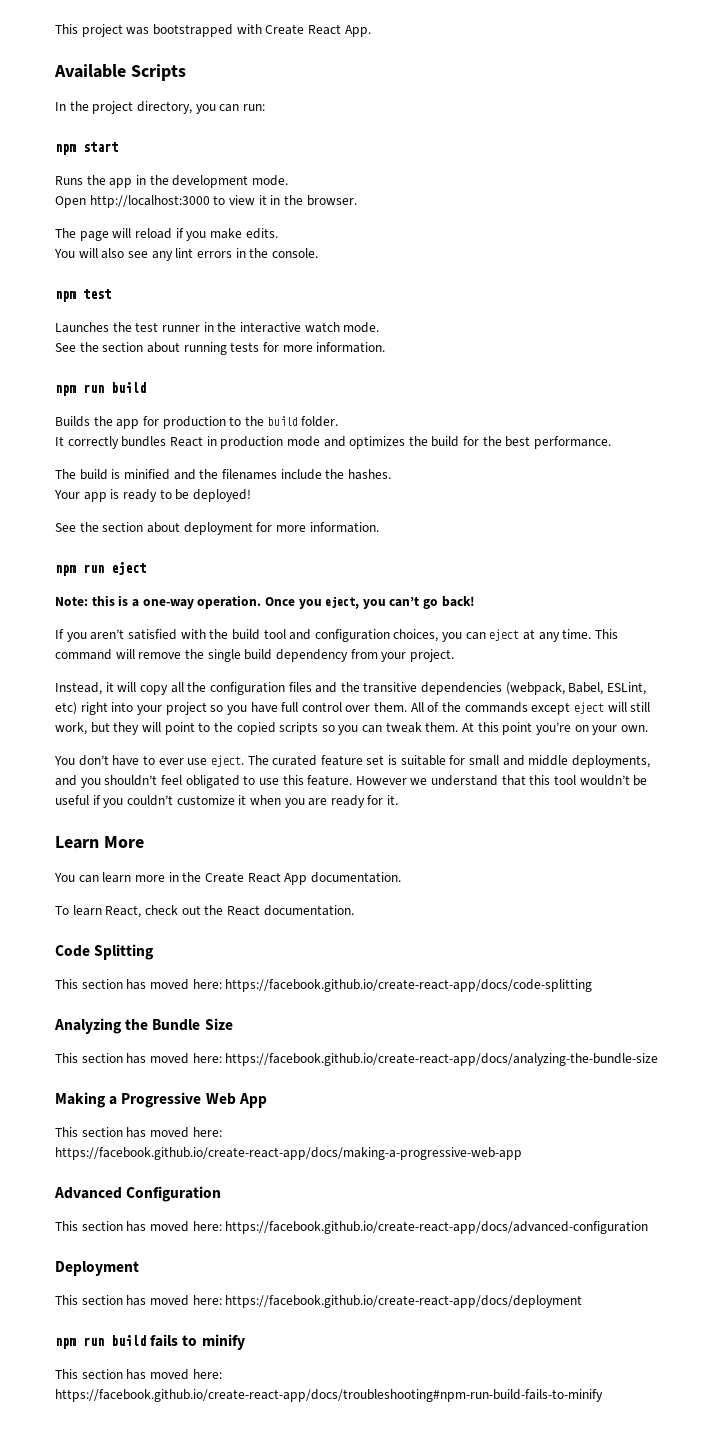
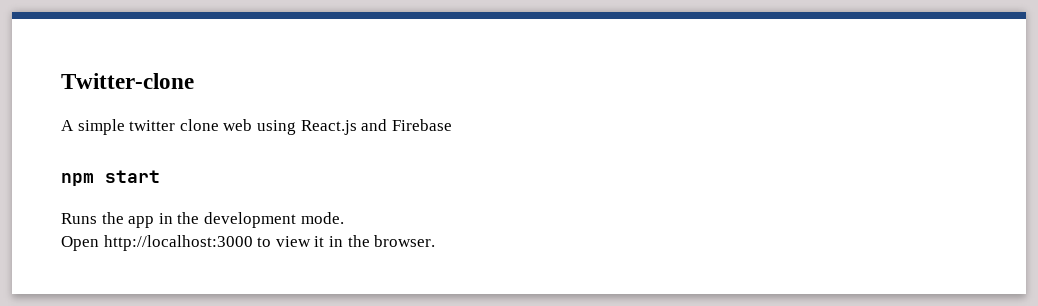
[55,24,371,37] [54,64,186,81] [55,101,265,114] This project was bootstrapped with Create React App. // Available Scripts // In the project directory, you can run: -> [61,73,194,89] [61,119,452,135] Twitter-clone // A simple twitter clone web using React.js and Firebase
[55,228,278,241] [54,248,318,261] [55,289,111,302] [55,322,380,333] [55,342,386,355] [55,382,146,396] [55,416,339,429] [55,436,612,449] [55,469,391,480] [54,489,251,502] [55,522,379,535] [55,562,146,576] [55,595,475,609] [55,629,618,642] [55,649,454,662] [55,682,647,695] [55,702,651,715] [55,722,648,735] [54,755,650,768] [55,775,648,788] [55,795,399,808] [55,836,144,849] [54,872,401,885] [55,905,354,918] [55,944,155,960] [55,979,593,992] [54,1018,233,1034] [55,1053,659,1066] [55,1092,267,1108] [55,1127,222,1138] [55,1147,522,1160] [54,1186,222,1202] [55,1221,649,1234] [55,1261,139,1276] [55,1295,583,1308] [55,1334,245,1350] [55,1369,222,1380] [55,1389,603,1402] // The page will reload if you make edits. // You will also see any lint errors in the console. // npm test // Launches the test runner in the interactive watch mode. // See the section about running tests for more information. // npm run build // Builds the app for production to the build folder. // It correctly bundles React in production mode and optimizes the build for the best performance. // The build is minified and the filenames include the hashes. // Your app is ready to be deployed! // See the section about deployment for more information. // npm run eject // Note: this is a one-way operation. Once you eject, you can’t go back! // If you aren’t satisfied with the build tool and configuration choices, you can eject at any time. This command will remove the single build dependency from your project. // Instead, it will copy all the configuration files and the transitive dependencies (webpack, Babel, ESLint, etc) right into your project so you have full control over them. All of the commands except eject will still work, but they will point to the copied scripts so you can tweak them. At this point you’re on your own. // You don’t have to ever use eject. The curated feature set is suitable for small and middle deployments, and you shouldn’t feel obligated to use this feature. However we understand that this tool wouldn’t be useful if you couldn’t customize it when you are ready for it. // Learn More // You can learn more in the Create React App documentation. // To learn React, check out the React documentation. // Code Splitting // This section has moved here: https://facebook.github.io/create-react-app/docs/code-splitting // Analyzing the Bundle Size // This section has moved here: https://facebook.github.io/create-react-app/docs/analyzing-the-bundle-size // Making a Progressive Web App // This section has moved here: https://facebook.github.io/create-react-app/docs/making-a-progressive-web-app // Advanced Configuration // This section has moved here: https://facebook.github.io/create-react-app/docs/advanced-configuration // Deployment // This section has moved here: https://facebook.github.io/create-react-app/docs/deployment // npm run build fails to minify // This section has moved here: https://facebook.github.io/create-react-app/docs/troubleshooting#npm-run-build-fails-to-minify -> (436, 241) none

